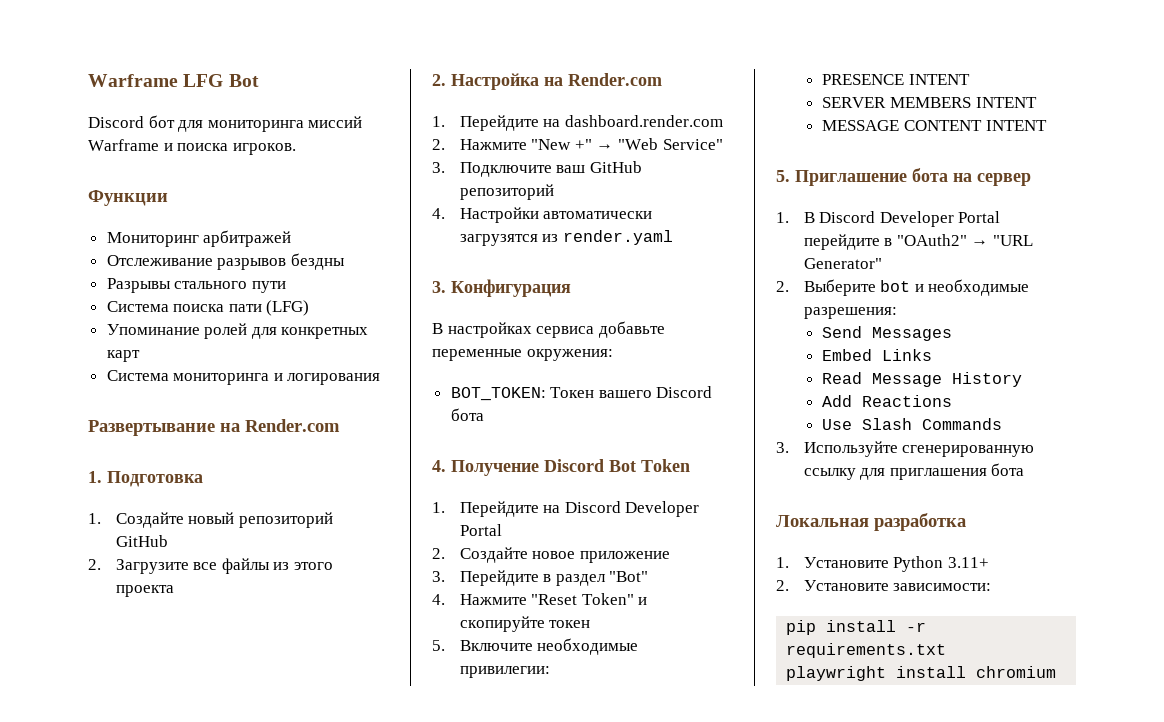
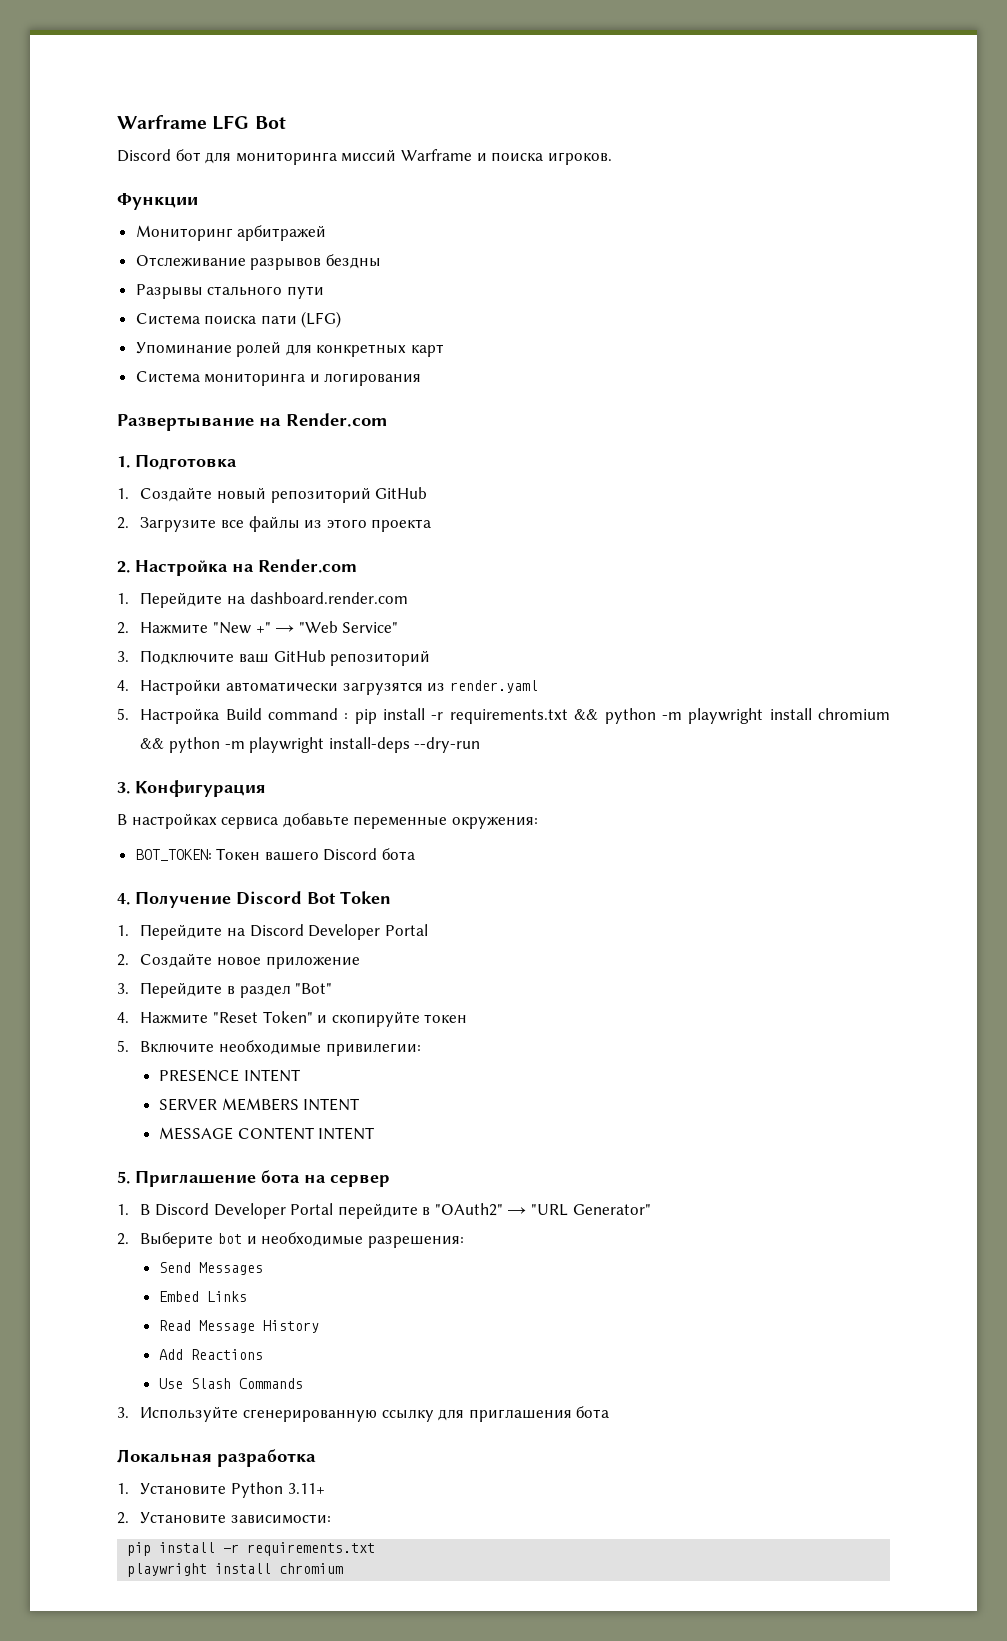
(673, 237) none -> [117,708,890,724] [140,737,481,753] // 5. Настройка Build command : pip install -r requirements.txt && python -m playwright install chromium && python -m playwright install-deps --dry-run

